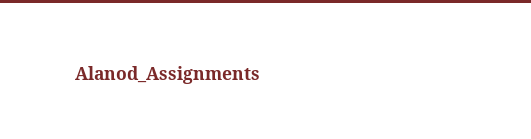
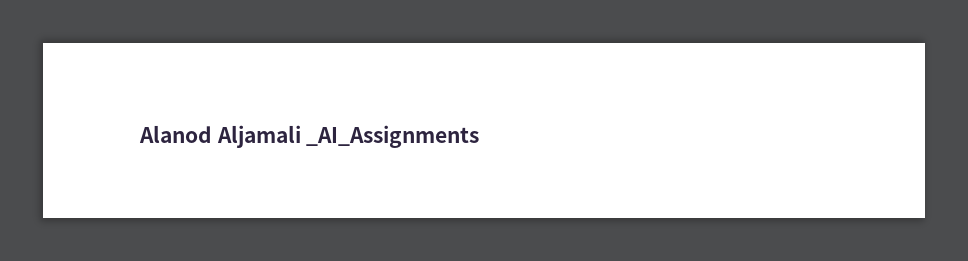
[75,66,260,84] Alanod_Assignments -> [139,125,480,148] Alanod Aljamali _AI_Assignments

